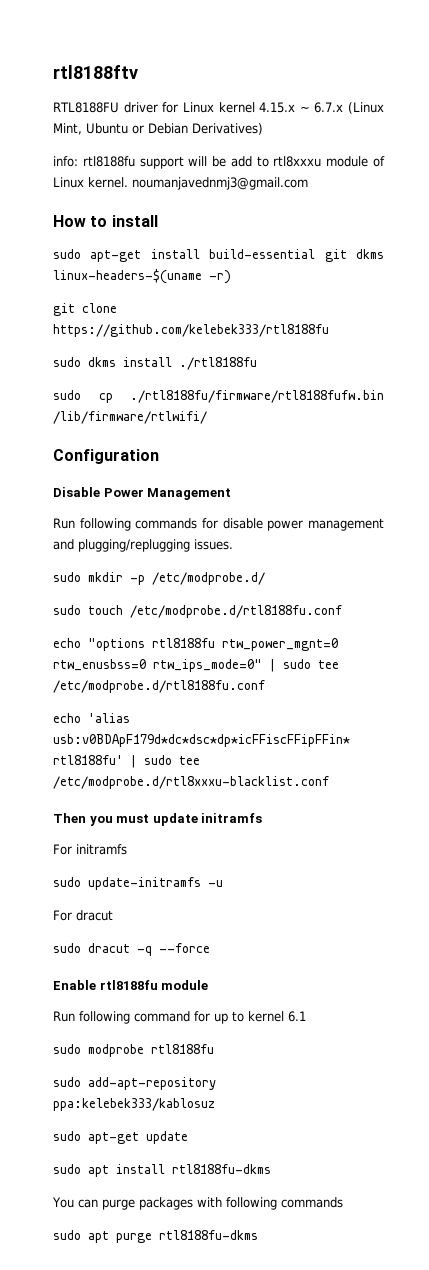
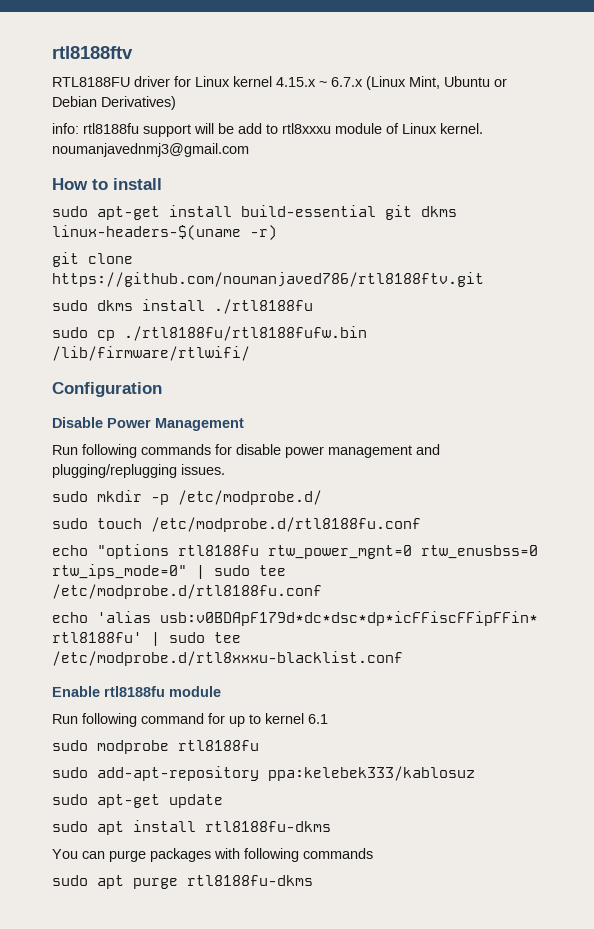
[53,324,329,337] https://github.com/kelebek333/rtl8188fu -> [52,272,484,287] https://github.com/noumanjaved786/rtl8188ftv.git
[130,390,384,403] ./rtl8188fu/firmware/rtl8188fufw.bin -> [124,326,367,341] ./rtl8188fu/rtl8188fufw.bin
[53,813,263,826] [53,844,127,855] [53,877,223,890] [53,910,113,921] [53,943,210,956] // Then you must update initramfs // For initramfs // sudo update-initramfs -u // For dracut // sudo dracut -q --force -> (403, 658) none

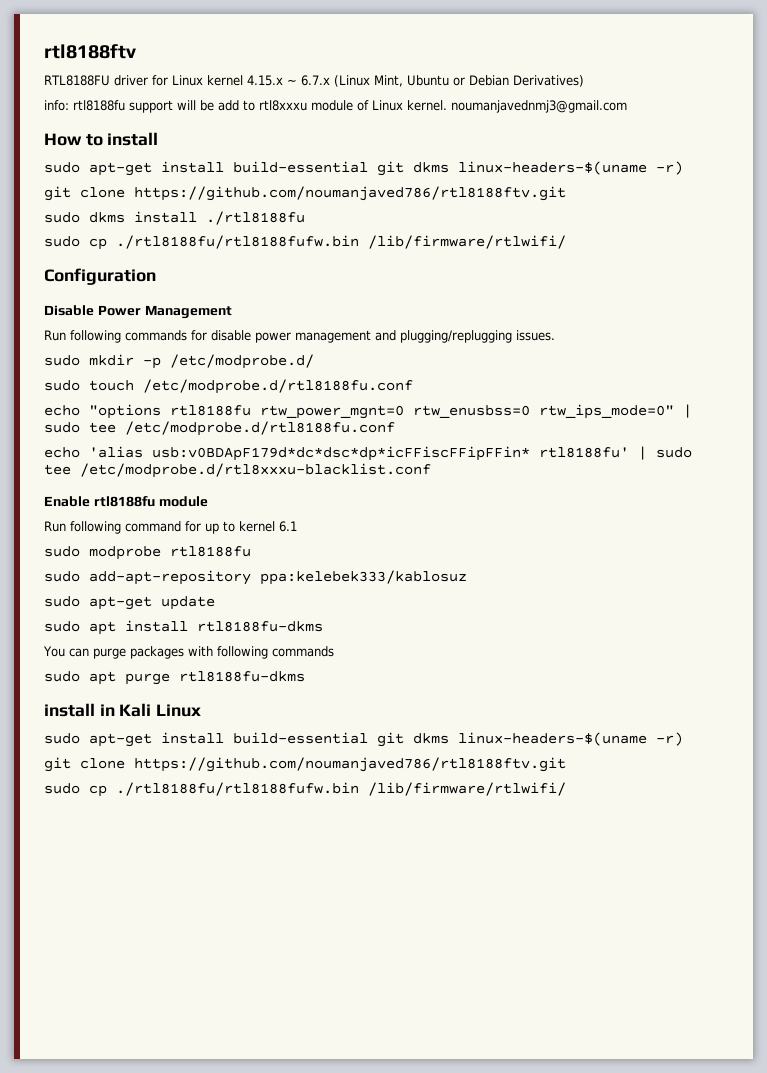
(313, 880) none -> [44,703,202,717] [44,732,683,747] [44,757,566,772] [44,782,566,797] // install in Kali Linux // sudo apt-get install build-essential git dkms linux-headers-$(uname -r) // git clone https://github.com/noumanjaved786/rtl8188ftv.git // sudo cp ./rtl8188fu/rtl8188fufw.bin /lib/firmware/rtlwifi/

